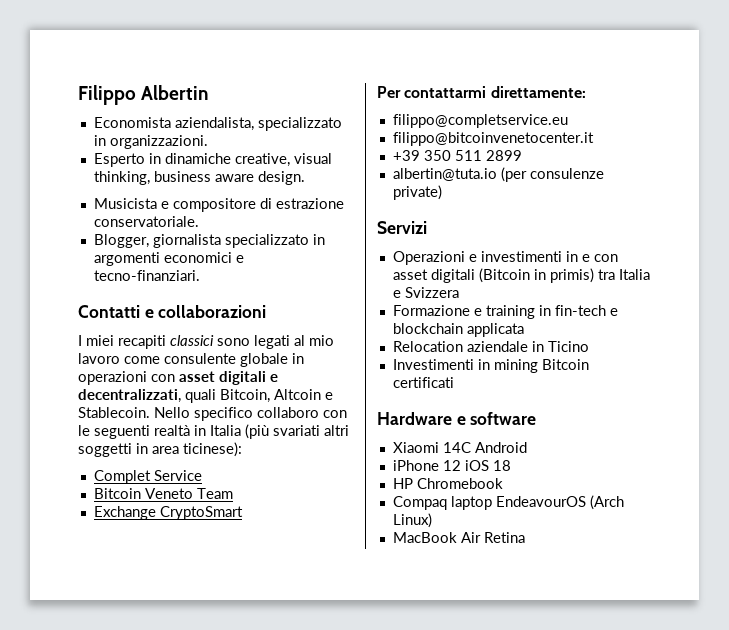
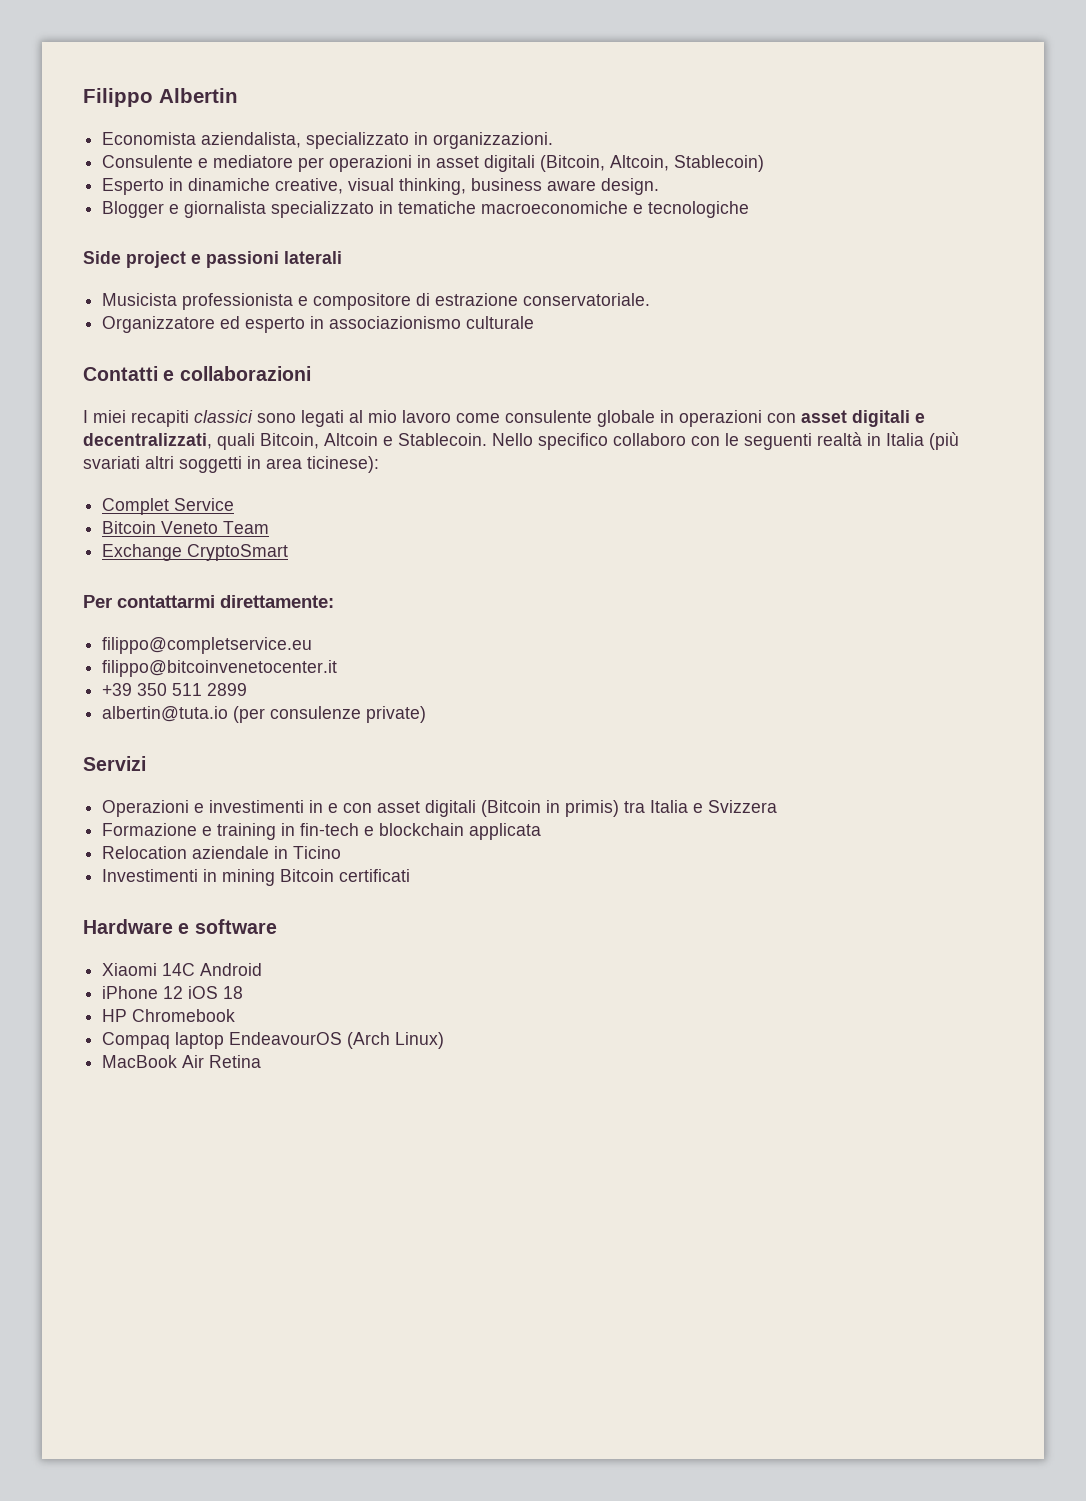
(208, 142) none -> [102,155,765,172] // Consulente e mediatore per operazioni in asset digitali (Bitcoin, Altcoin, Stablecoin)
(305, 178) none -> [102,201,750,218] [83,251,342,268] // Blogger e giornalista specializzato in tematiche macroeconomiche e tecnologiche // Side project e passioni laterali
(157, 203) none -> [182,293,294,310] professionista
[93,234,325,248] [93,252,244,266] [93,270,200,281] Blogger, giornalista specializzato in argomenti economici e tecno-finanziari. -> [102,316,535,333] Organizzatore ed esperto in associazionismo culturale

